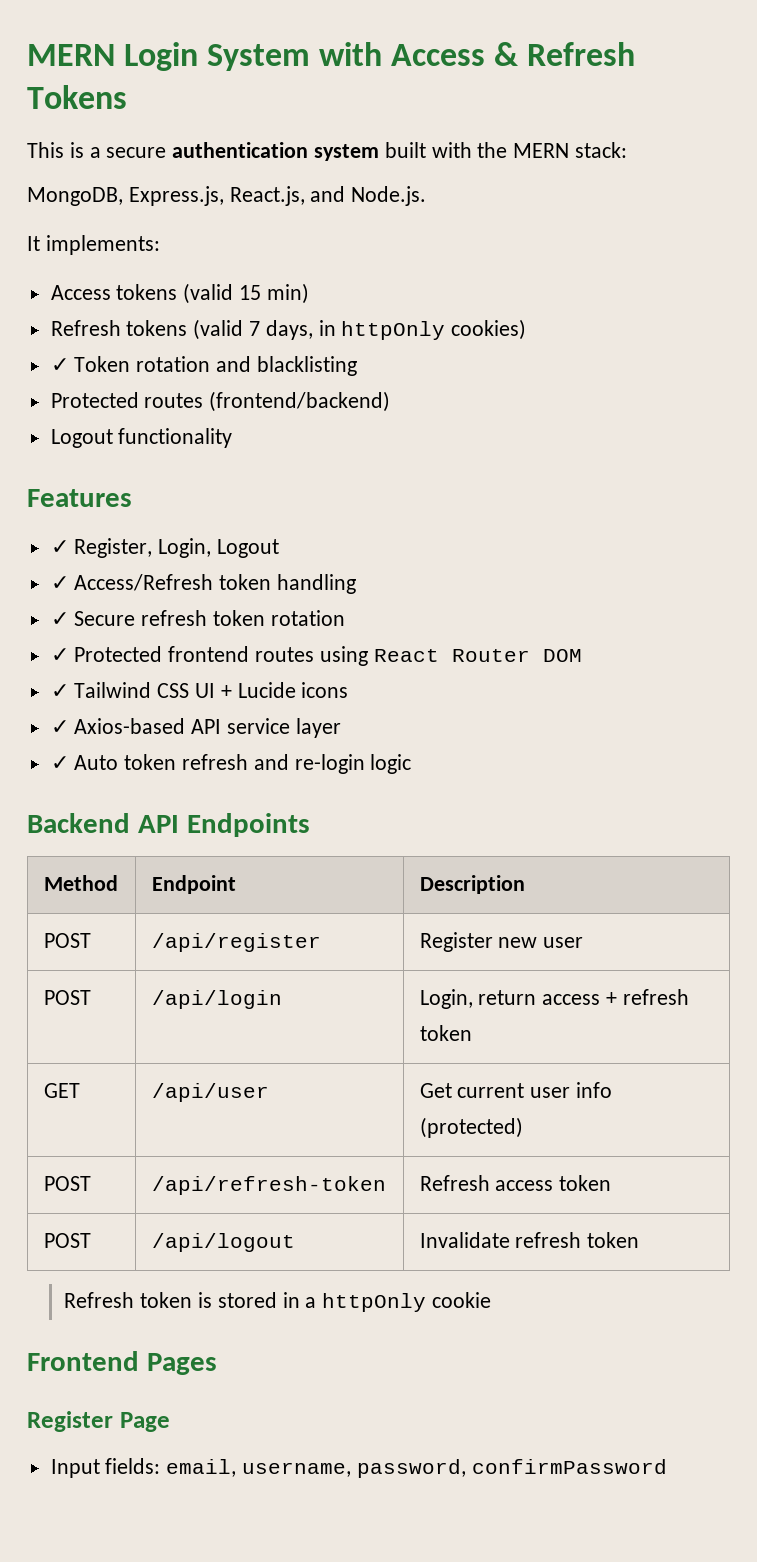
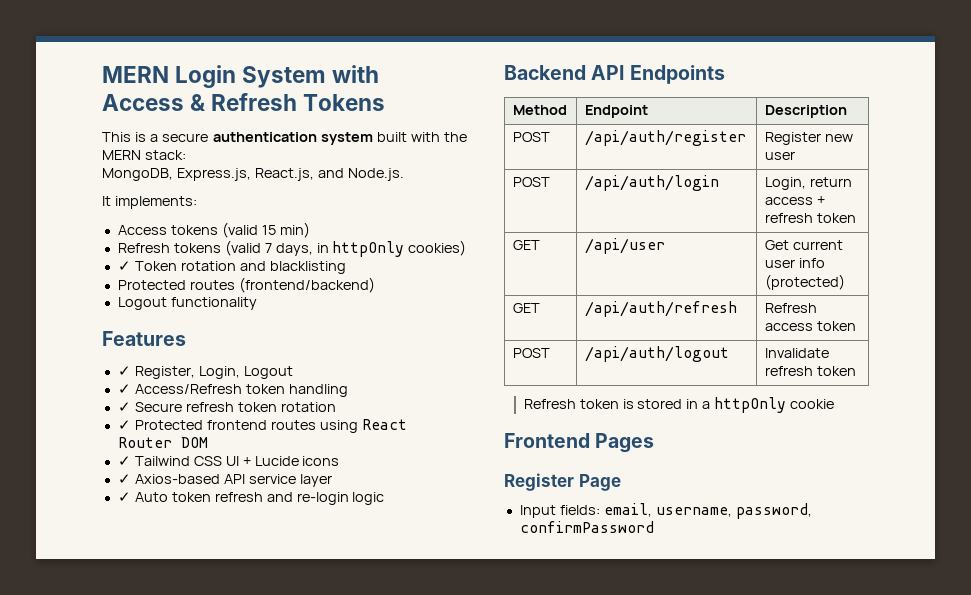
[151,933,321,952] /api/register -> [584,130,746,146] /api/auth/register
[151,990,282,1009] /api/login -> [584,175,719,191] /api/auth/login
[43,1176,91,1191] [151,1176,386,1195] POST | /api/refresh-token -> [512,303,540,313] [584,301,737,317] GET | /api/auth/refresh
[151,1233,295,1252] /api/logout -> [584,346,729,362] /api/auth/logout

